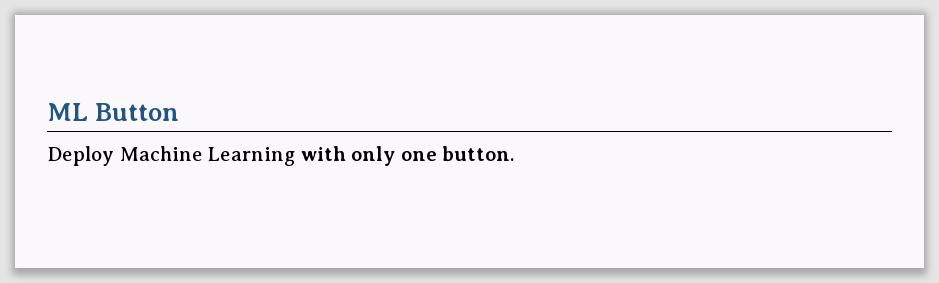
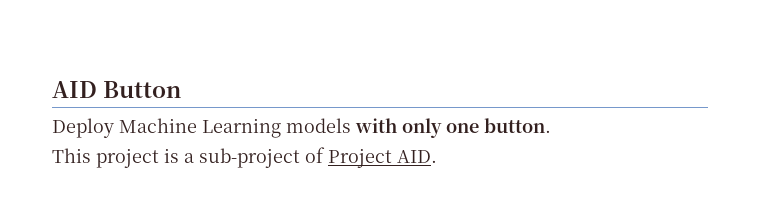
[47,103,88,121] ML -> [52,81,97,98] AID
(296, 156) none -> [286,118,351,133] models
(515, 153) none -> [52,147,437,168] // This project is a sub-project of Project AID.

